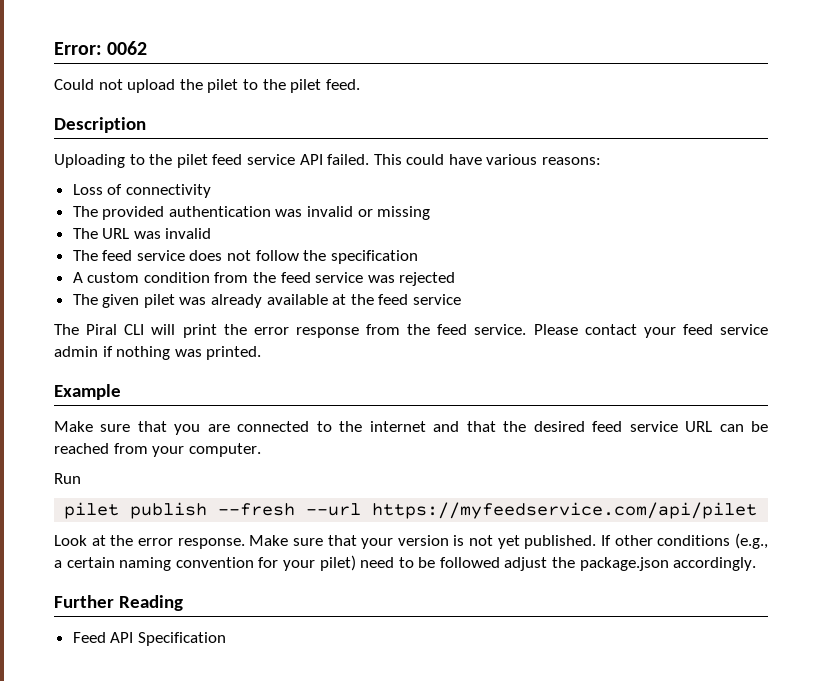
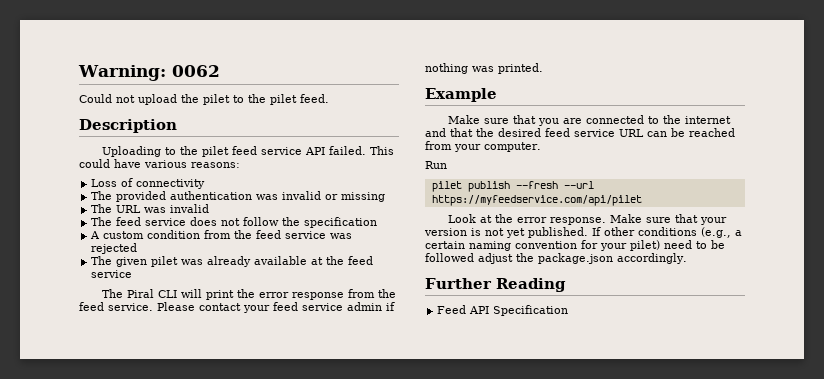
[54,42,102,55] Error: -> [78,65,166,81] Warning:

